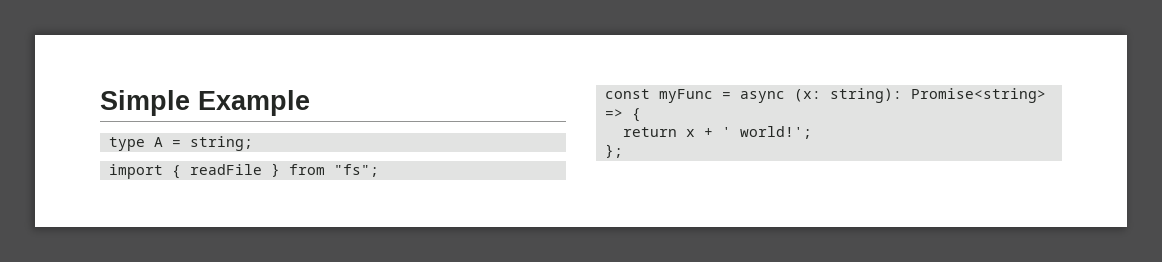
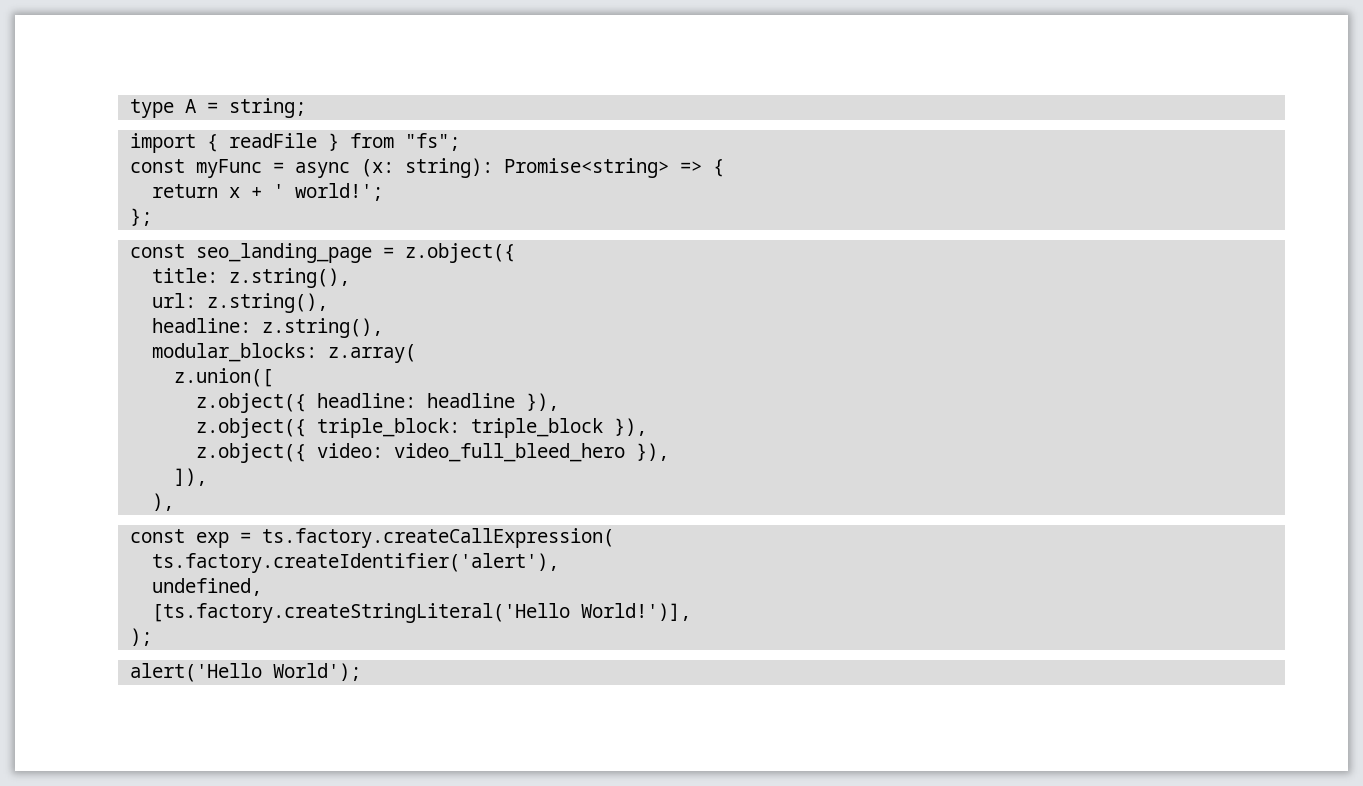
[100,90,310,116] Simple Example // -> (129, 108) none
(623, 151) none -> [129,243,515,263] [151,268,350,288] [151,293,328,313] [151,318,383,338] [151,343,416,363] [173,368,273,387] [195,393,559,413] [195,418,647,438] [195,443,669,463] [173,468,207,486] [151,493,174,511] [129,528,614,548] [151,553,559,573] [151,578,262,596] [151,603,691,623] [129,628,152,646] [129,663,361,682] // const seo_landing_page = z.object({ // title: z.string(), // url: z.string(), // headline: z.string(), // modular_blocks: z.array( // z.union([ // z.object({ headline: headline }), // z.object({ triple_block: triple_block }), // z.object({ video: video_full_bleed_hero }), // ]), // ), // const exp = ts.factory.createCallExpression( // ts.factory.createIdentifier('alert'), // undefined, // [ts.factory.createStringLiteral('Hello World!')], // ); // alert('Hello World');

